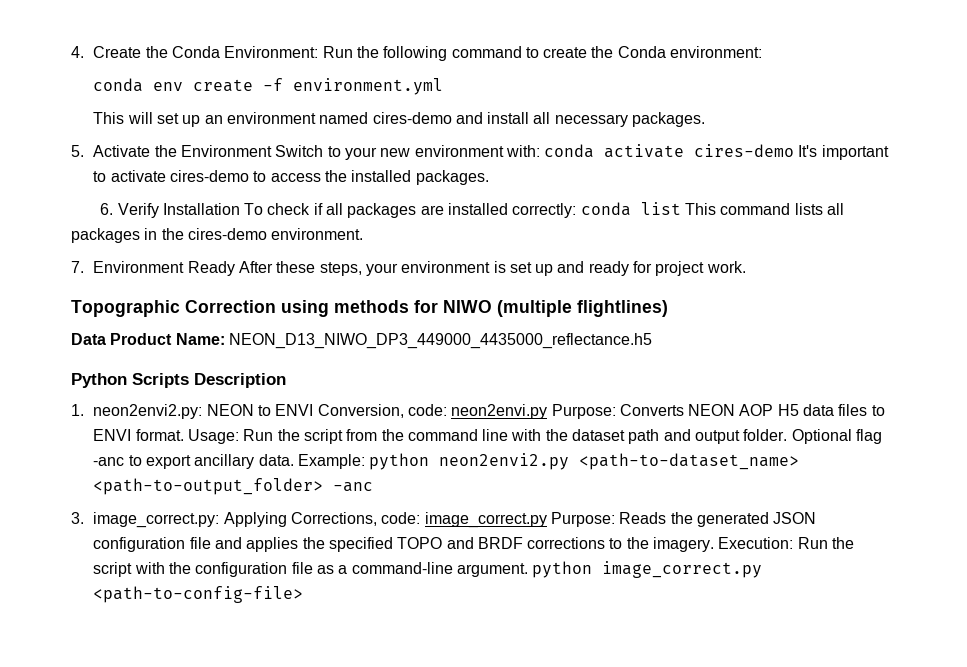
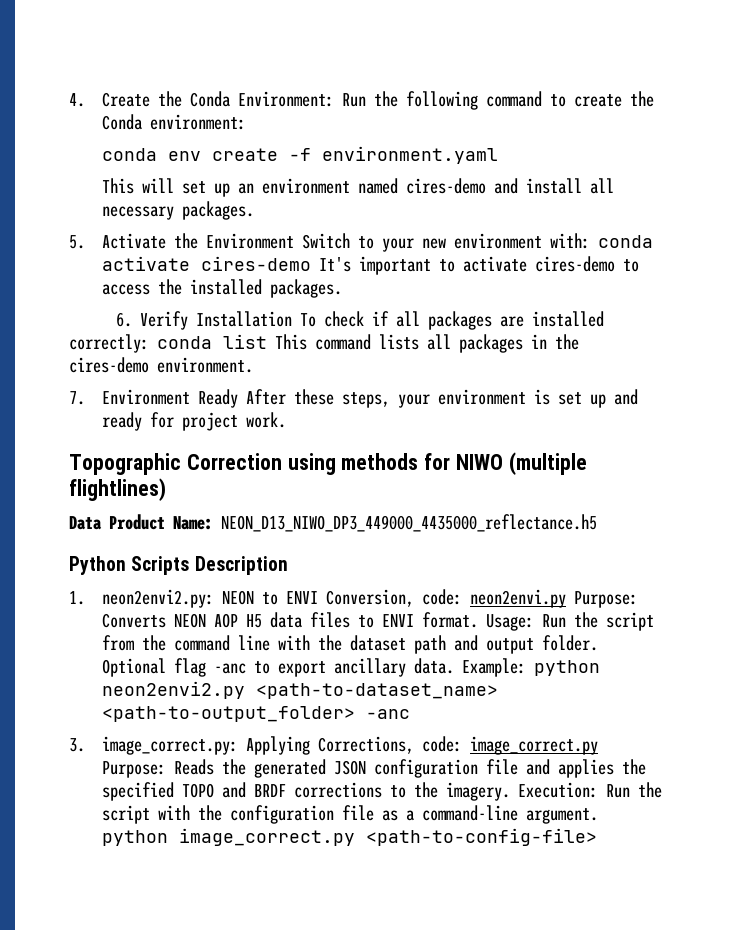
[293,78,444,95] environment.yml -> [321,146,498,164] environment.yaml

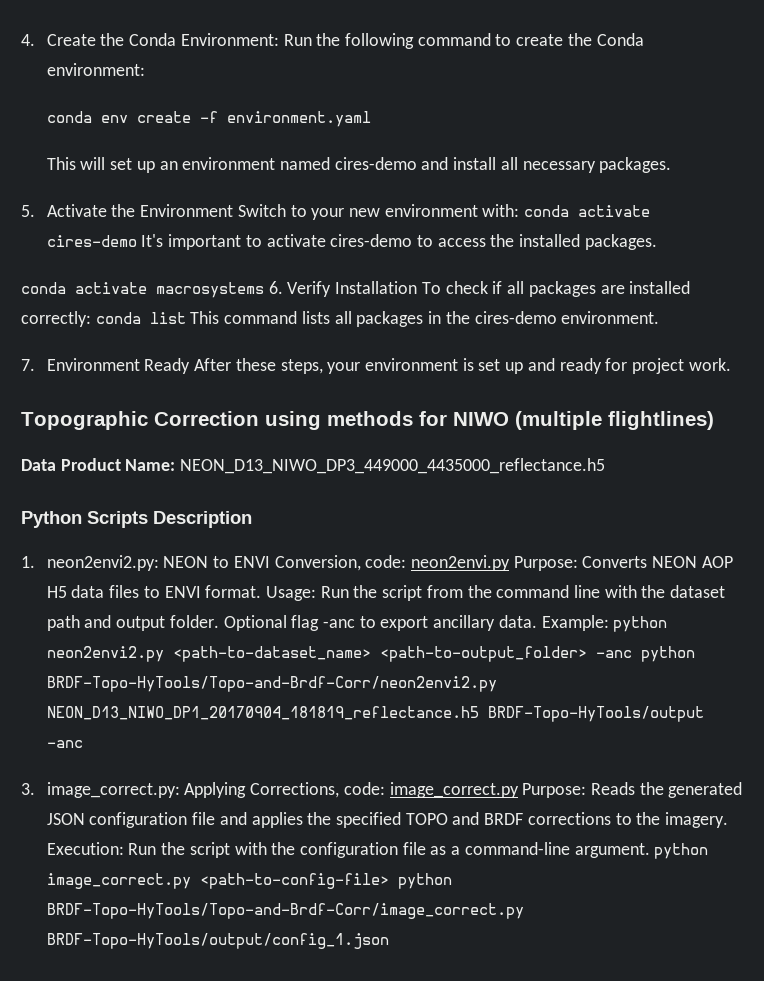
(342, 288) none -> [21,282,264,298] conda activate macrosystems
(410, 714) none -> [640,646,695,662] [46,676,497,692] [46,706,704,722] [46,740,83,748] python BRDF-Topo-HyTools/Topo-and-Brdf-Corr/neon2envi2.py NEON_D13_NIWO_DP1_20170904_181819_reflectance.h5 BRDF-Topo-HyTools/output -anc
(597, 837) none -> [397,873,452,889] [46,903,524,919] [46,933,389,949] python BRDF-Topo-HyTools/Topo-and-Brdf-Corr/image_correct.py BRDF-Topo-HyTools/output/config_1.json

